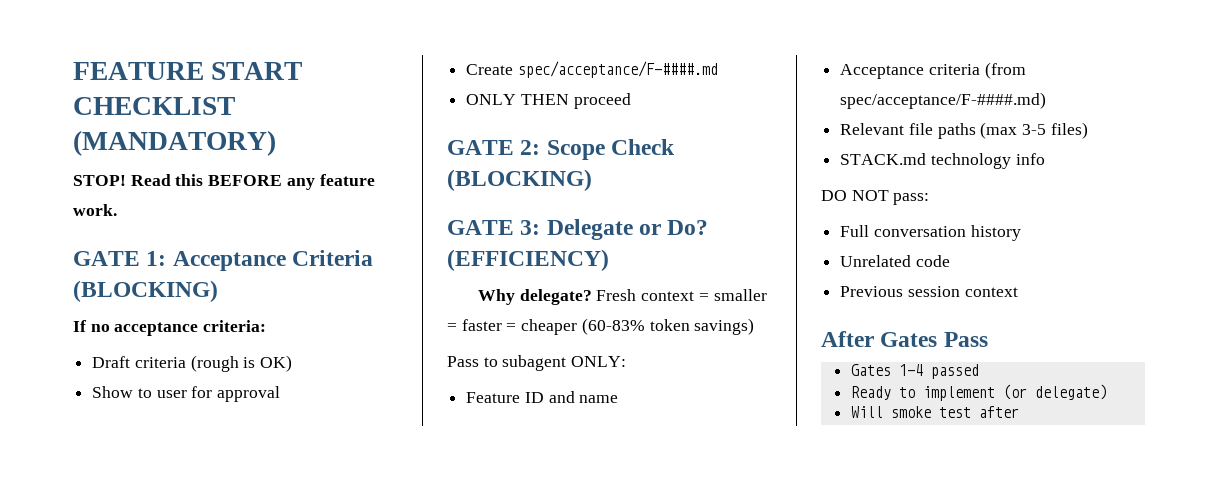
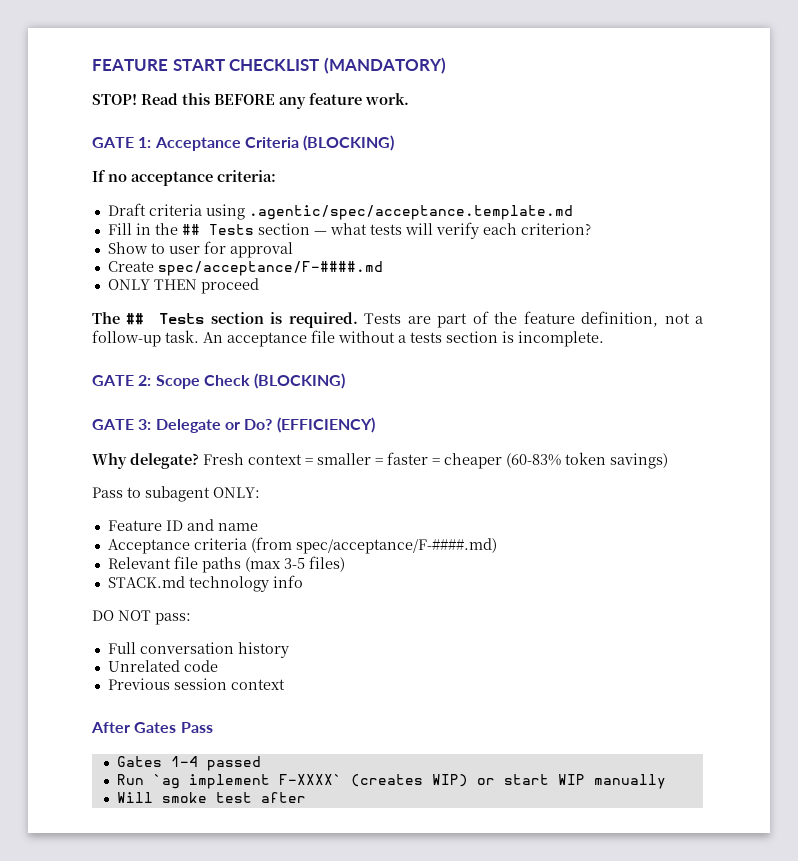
[190,355,293,372] (rough is OK) -> [205,204,573,220] [107,222,591,239] using .agentic/spec/acceptance.template.md // Fill in the ## Tests section — what tests will verify each criterion?
(631, 101) none -> [92,311,703,328] [92,330,604,347] // The ## Tests section is required. Tests are part of the feature definition, not a follow-up task. An acceptance file without a tests section is incomplete.
[850,384,1107,401] Ready to implement (or delegate) -> [116,774,666,789] Run `ag implement F-XXXX` (creates WIP) or start WIP manually

